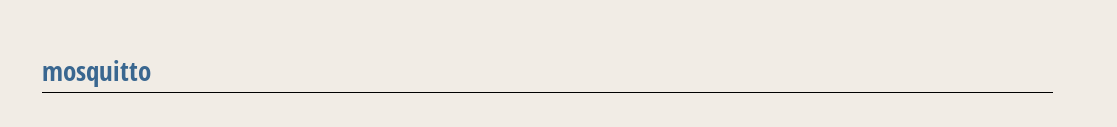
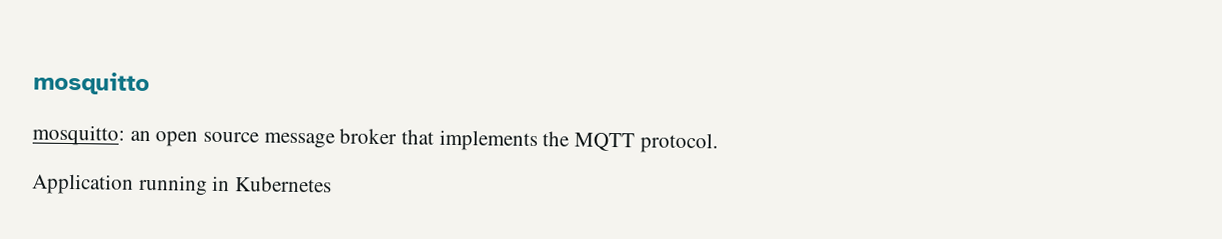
(151, 73) none -> [32,124,718,154] [31,173,333,196] // mosquitto: an open source message broker that implements the MQTT protocol. // Application running in Kubernetes

